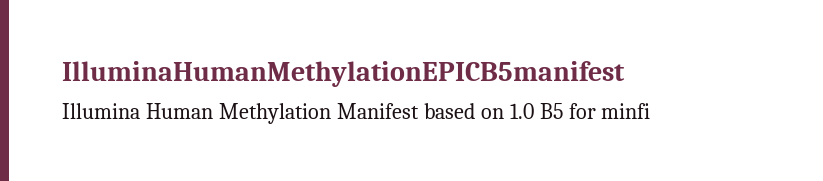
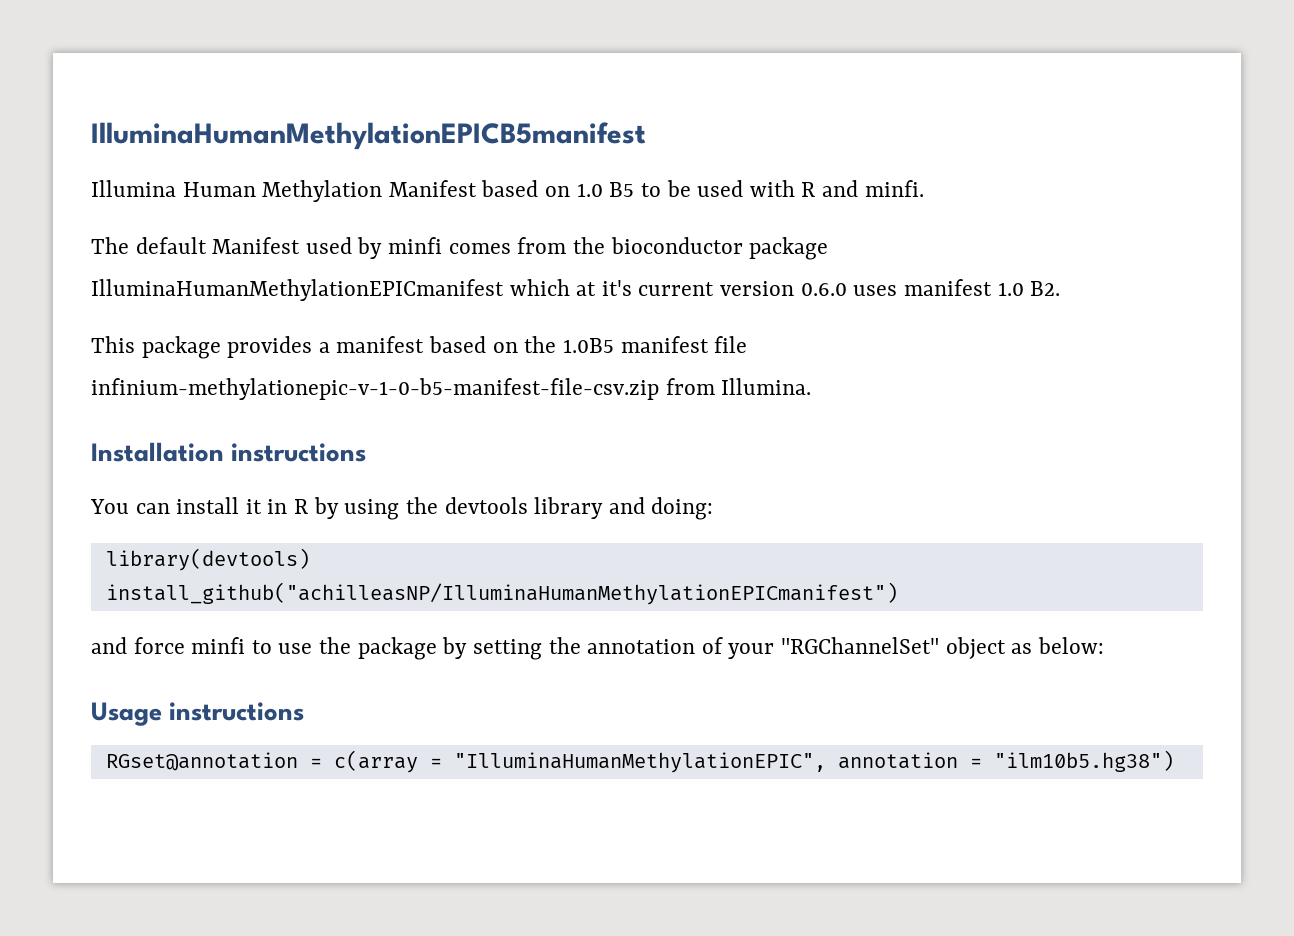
[568,103,651,119] for minfi -> [640,180,924,197] [91,237,829,260] [91,279,1061,301] [91,336,748,359] [91,378,812,400] [91,442,367,462] [90,497,714,520] [105,548,310,571] [105,582,898,605] [91,637,1104,660] [91,702,305,726] [105,750,1174,773] to be used with R and minfi. // The default Manifest used by minfi comes from the bioconductor package IlluminaHumanMethylationEPICmanifest which at it's current version 0.6.0 uses manifest 1.0 B2. // This package provides a manifest based on the 1.0B5 manifest file infinium-methylationepic-v-1-0-b5-manifest-file-csv.zip from Illumina. // Installation instructions // You can install it in R by using the devtools library and doing: // library(devtools) // install_github("achilleasNP/IlluminaHumanMethylationEPICmanifest") // and force minfi to use the package by setting the annotation of your "RGChannelSet" object as below: // Usage instructions // RGset@annotation = c(array = "IlluminaHumanMethylationEPIC", annotation = "ilm10b5.hg38")

